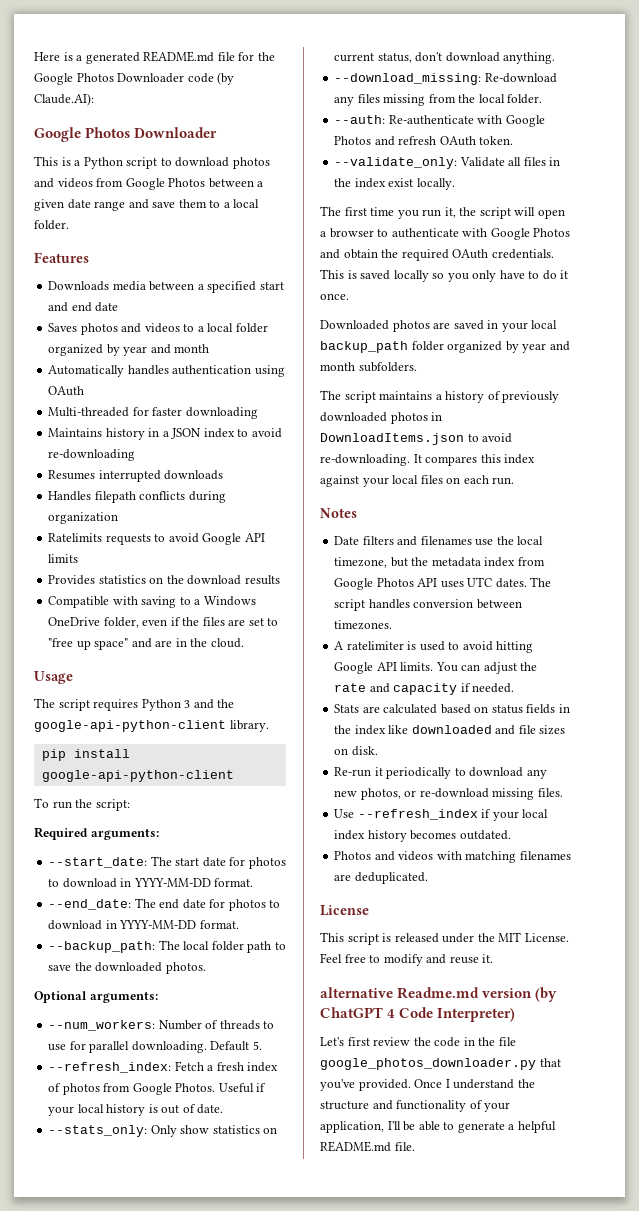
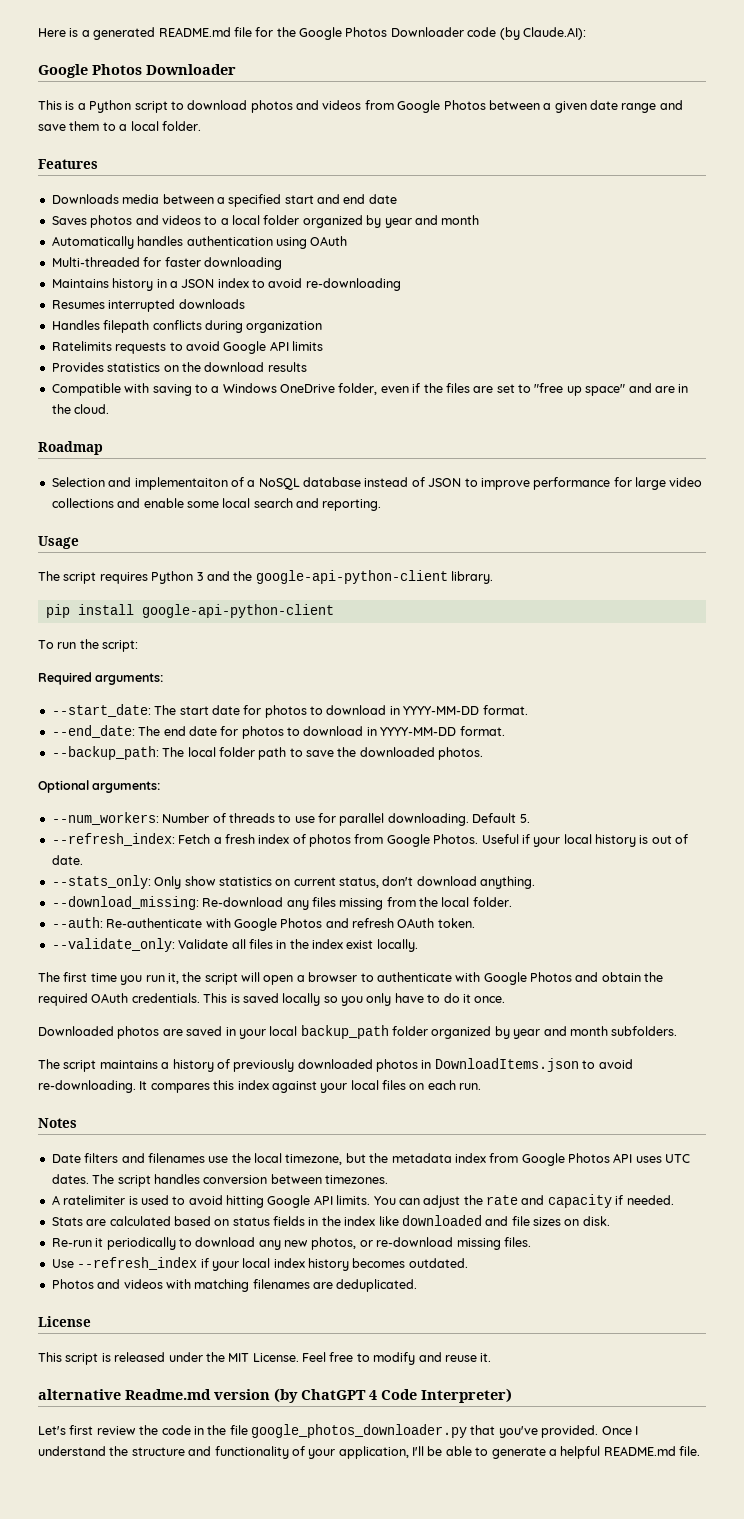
(244, 643) none -> [38,441,103,455] [51,477,703,490] [51,498,382,511] // Roadmap // Selection and implementaiton of a NoSQL database instead of JSON to improve performance for large video collections and enable some local search and reporting.

